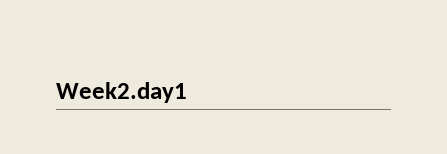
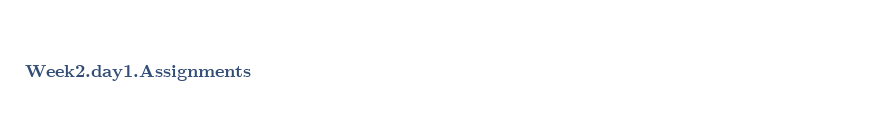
[56,82,187,103] Week2.day1 -> [25,64,251,81] Week2.day1.Assignments

